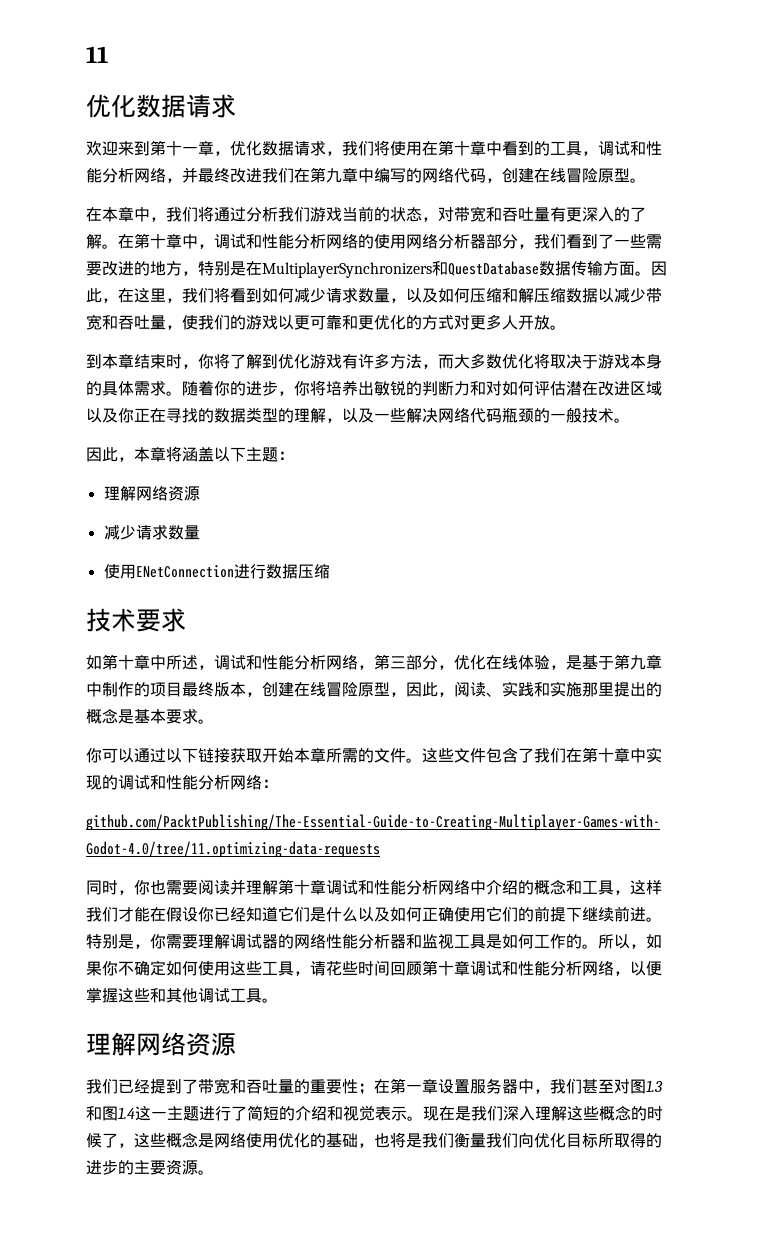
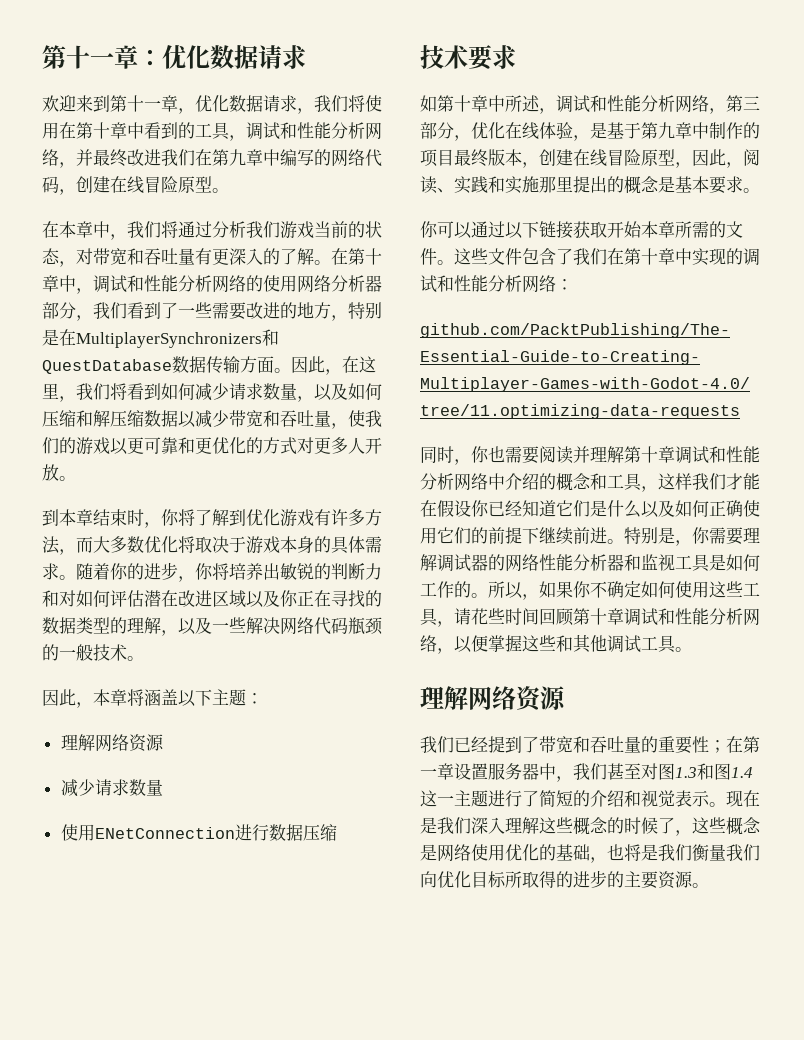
[86,46,108,63] 11 // -> [42,45,162,69] 第十一章：

